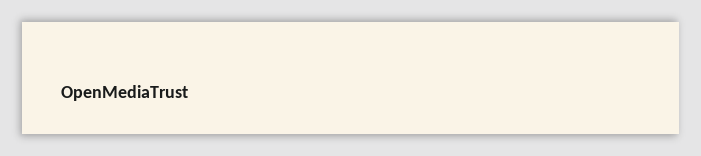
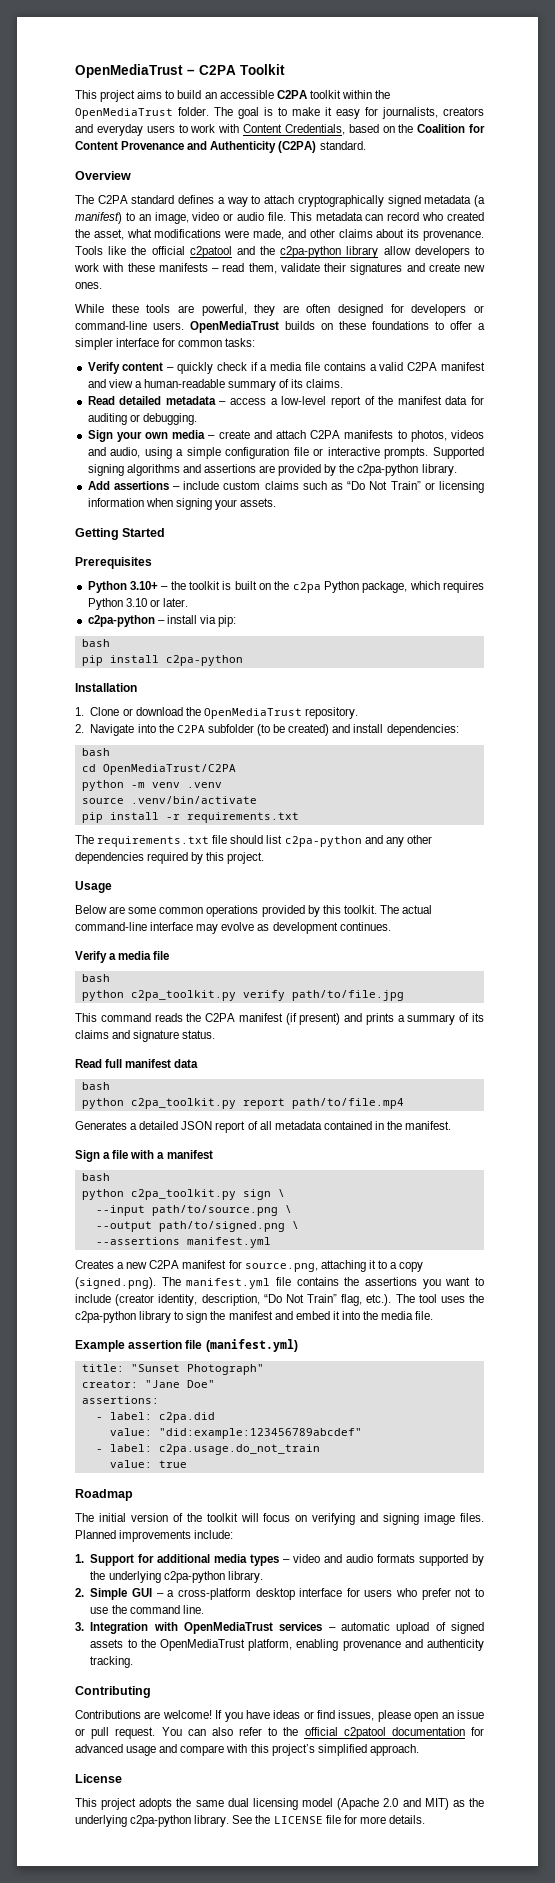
[61,85,188,101] OpenMediaTrust -> [75,64,285,78] [75,90,391,102] [75,107,484,119] [75,124,485,136] [75,141,366,153] [75,171,131,180] [75,195,485,207] [75,212,484,224] [75,229,484,241] [75,246,484,258] [74,263,485,275] [75,282,102,289] [75,304,484,316] [75,321,485,333] [75,338,256,350] [87,362,486,374] [87,379,344,391] [87,396,485,408] [87,413,197,425] [87,430,484,442] [87,447,484,459] [87,464,457,476] [87,481,484,493] [87,498,277,510] [75,528,166,540] [75,557,152,569] [87,581,484,593] [87,598,188,610] [87,615,237,627] [81,639,110,647] [81,655,243,666] [75,683,137,692] [75,707,358,719] [75,724,459,736] [81,748,110,756] [81,764,236,775] [81,780,222,791] [81,796,257,804] [81,812,299,823] [75,835,432,847] [75,852,265,864] [75,881,112,893] [75,905,433,917] [75,922,391,934] [75,951,170,963] [81,974,110,982] [81,990,404,1001] [75,1013,485,1025] [75,1030,216,1042] [75,1059,199,1068] [81,1082,110,1090] [81,1098,404,1109] [75,1121,452,1133] [75,1150,213,1162] [81,1173,110,1181] [81,1189,285,1200] [95,1205,292,1216] [95,1221,299,1232] [95,1237,271,1248] [75,1260,424,1272] [75,1277,485,1289] [75,1294,485,1306] [75,1311,434,1323] [75,1339,298,1352] [81,1364,264,1375] [81,1380,215,1388] [81,1396,159,1404] [95,1412,215,1423] [109,1428,362,1439] [95,1444,320,1455] [109,1460,187,1468] [75,1489,133,1501] [75,1513,484,1525] [75,1530,234,1542] [75,1554,485,1566] [90,1571,263,1583] [75,1588,485,1600] [90,1605,204,1614] [75,1622,484,1634] [90,1639,484,1651] [90,1656,134,1668] [75,1686,151,1698] [75,1710,484,1722] [75,1727,485,1739] [75,1744,419,1756] [75,1774,122,1783] [75,1798,484,1810] [75,1815,425,1827] OpenMediaTrust – C2PA Toolkit // This project aims to build an accessible C2PA toolkit within the OpenMediaTrust folder. The goal is to make it easy for journalists, creators and everyday users to work with Content Credentials, based on the Coalition for Content Provenance and Authenticity (C2PA) standard. // Overview // The C2PA standard defines a way to attach cryptographically signed metadata (a manifest) to an image, video or audio file. This metadata can record who created the asset, what modifications were made, and other claims about its provenance. Tools like the official c2patool and the c2pa‑python library allow developers to work with these manifests – read them, validate their signatures and create new ones. // While these tools are powerful, they are often designed for developers or command‑line users. OpenMediaTrust builds on these foundations to offer a simpler interface for common tasks: // Verify content – quickly check if a media file contains a valid C2PA manifest and view a human‑readable summary of its claims. // Read detailed metadata – access a low‑level report of the manifest data for auditing or debugging. // Sign your own media – create and attach C2PA manifests to photos, videos and audio, using a simple configuration file or interactive prompts. Supported signing algorithms and assertions are provided by the c2pa‑python library. // Add assertions – include custom claims such as “Do Not Train” or licensing information when signing your assets. // Getting Started // Prerequisites // Python 3.10+ – the toolkit is built on the c2pa Python package, which requires Python 3.10 or later. // c2pa‑python – install via pip: // bash // pip install c2pa-python // Installation // 1. Clone or download the OpenMediaTrust repository. // 2. Navigate into the C2PA subfolder (to be created) and install dependencies: // bash // cd OpenMediaTrust/C2PA // python -m venv .venv // source .venv/bin/activate // pip install -r requirements.txt // The requirements.txt file should list c2pa-python and any other dependencies required by this project. // Usage // Below are some common operations provided by this toolkit. The actual command‑line interface may evolve as development continues. // Verify a media file // bash // python c2pa_toolkit.py verify path/to/file.jpg // This command reads the C2PA manifest (if present) and prints a summary of its claims and signature status. // Read full manifest data // bash // python c2pa_toolkit.py report path/to/file.mp4 // Generates a detailed JSON report of all metadata contained in the manifest. // Sign a file with a manifest // bash // python c2pa_toolkit.py sign \ // --input path/to/source.png \ // --output path/to/signed.png \ // --assertions manifest.yml // Creates a new C2PA manifest for source.png, attaching it to a copy (signed.png). The manifest.yml file contains the assertions you want to include (creator identity, description, “Do Not Train” flag, etc.). The tool uses the c2pa‑python library to sign the manifest and embed it into the media file. // Example assertion file (manifest.yml) // title: "Sunset Photograph" // creator: "Jane Doe" // assertions: // - label: c2pa.did // value: "did:example:123456789abcdef" // - label: c2pa.usage.do_not_train // value: true // Roadmap // The initial version of the toolkit will focus on verifying and signing image files. Planned improvements include: // 1. Support for additional media types – video and audio formats supported by the underlying c2pa‑python library. // 2. Simple GUI – a cross‑platform desktop interface for users who prefer not to use the command line. // 3. Integration with OpenMediaTrust services – automatic upload of signed assets to the OpenMediaTrust platform, enabling provenance and authenticity tracking. // Contributing // Contributions are welcome! If you have ideas or find issues, please open an issue or pull request. You can also refer to the official c2patool documentation for advanced usage and compare with this project’s simplified approach. // License // This project adopts the same dual licensing model (Apache 2.0 and MIT) as the underlying c2pa‑python library. See the LICENSE file for more details.

